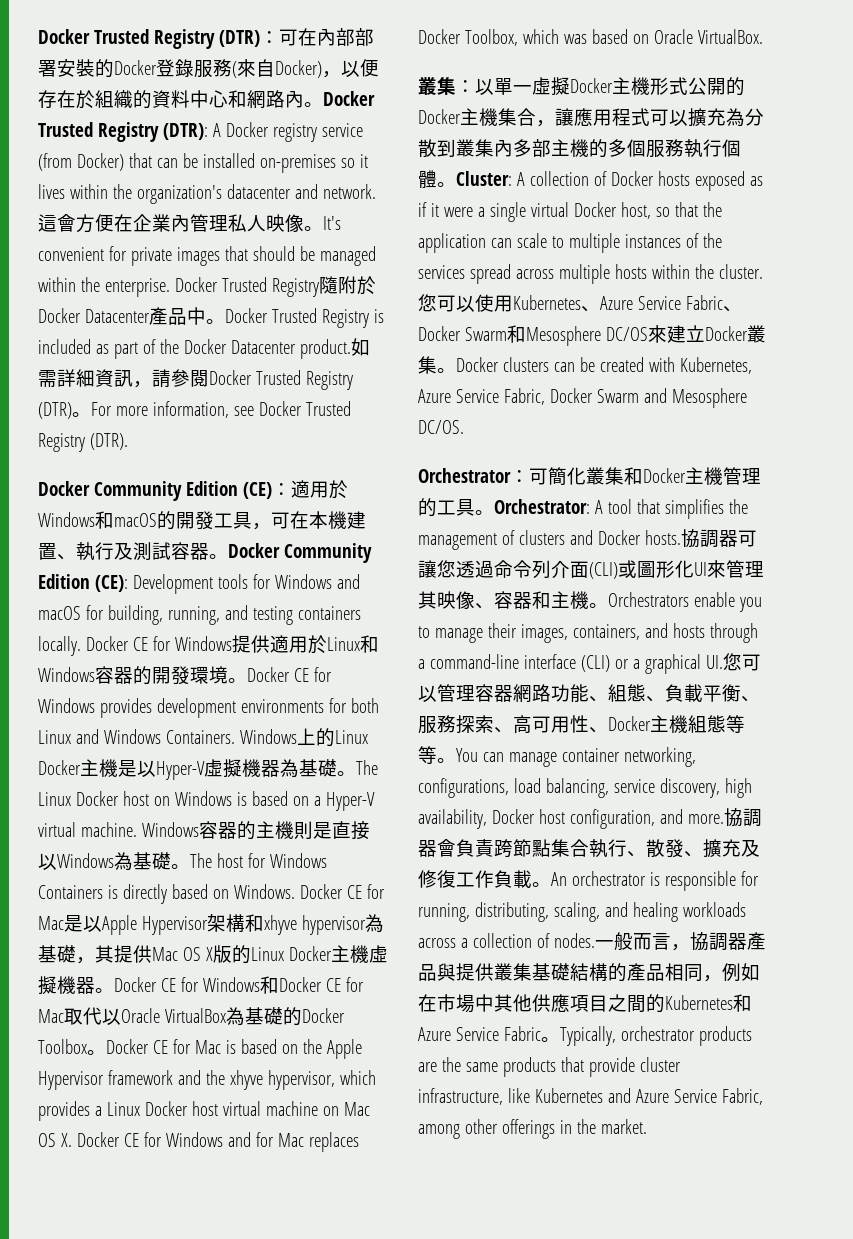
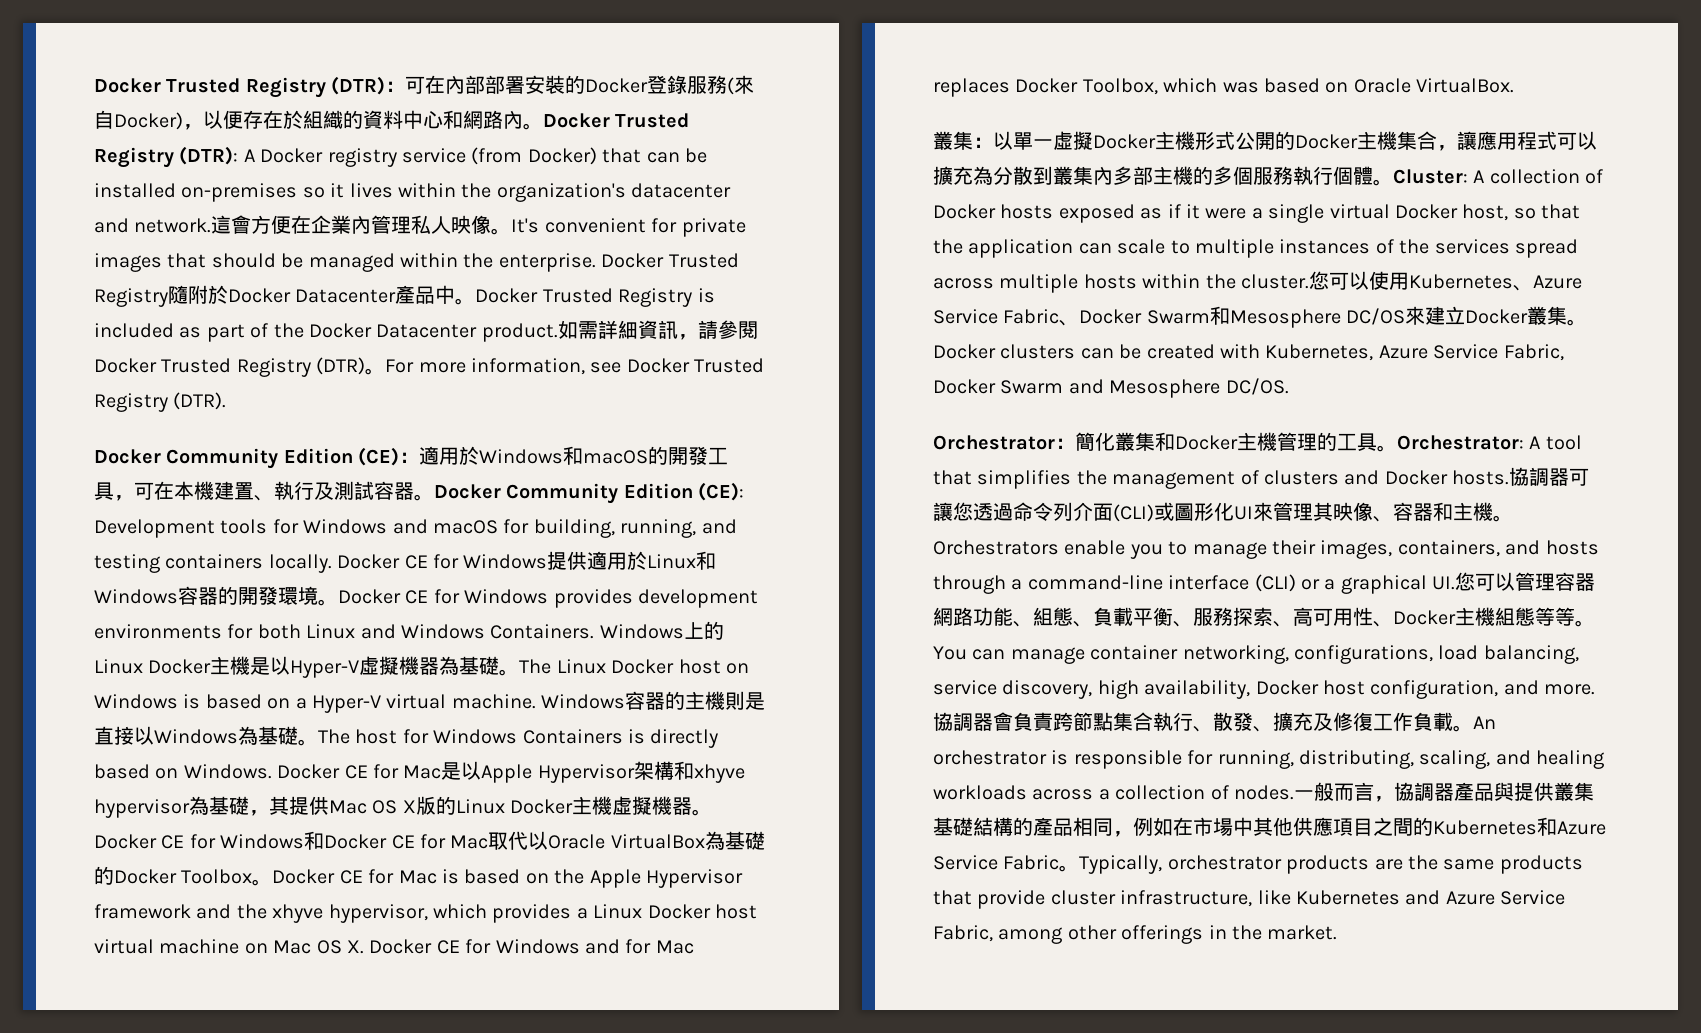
[529,468,548,485] 可 -> (1075, 443) none

